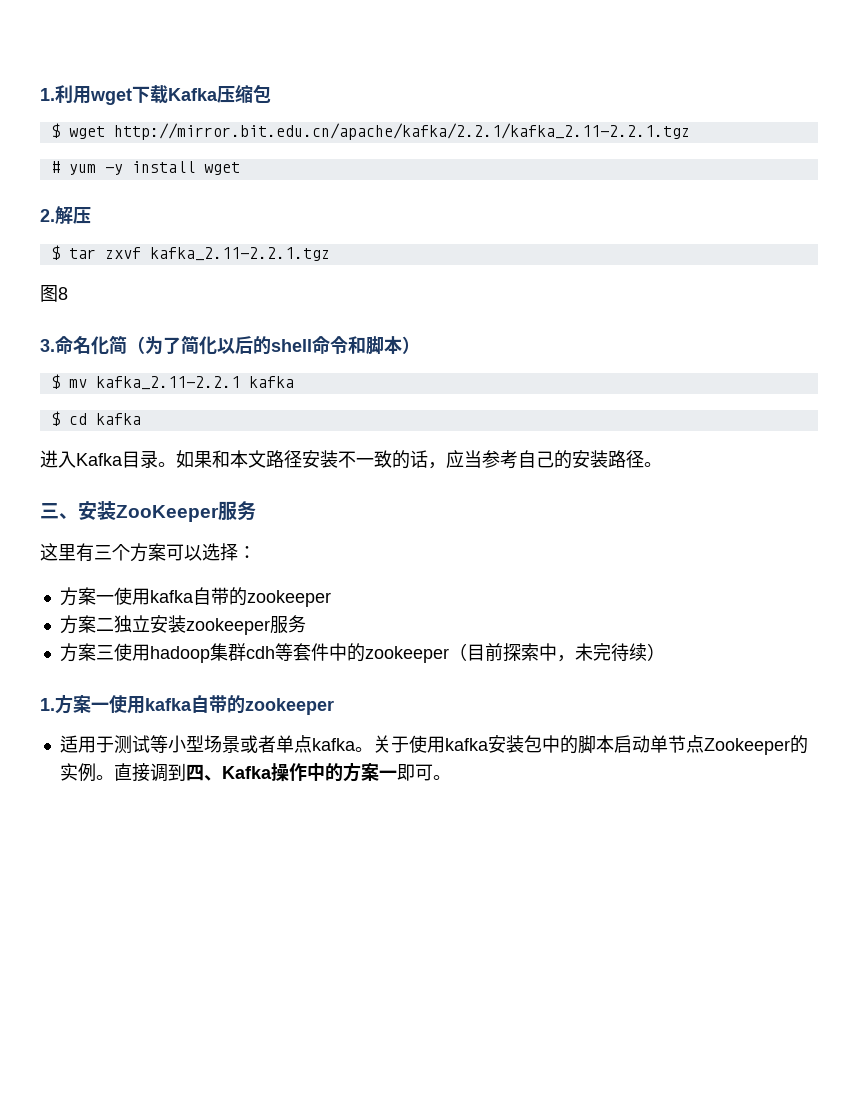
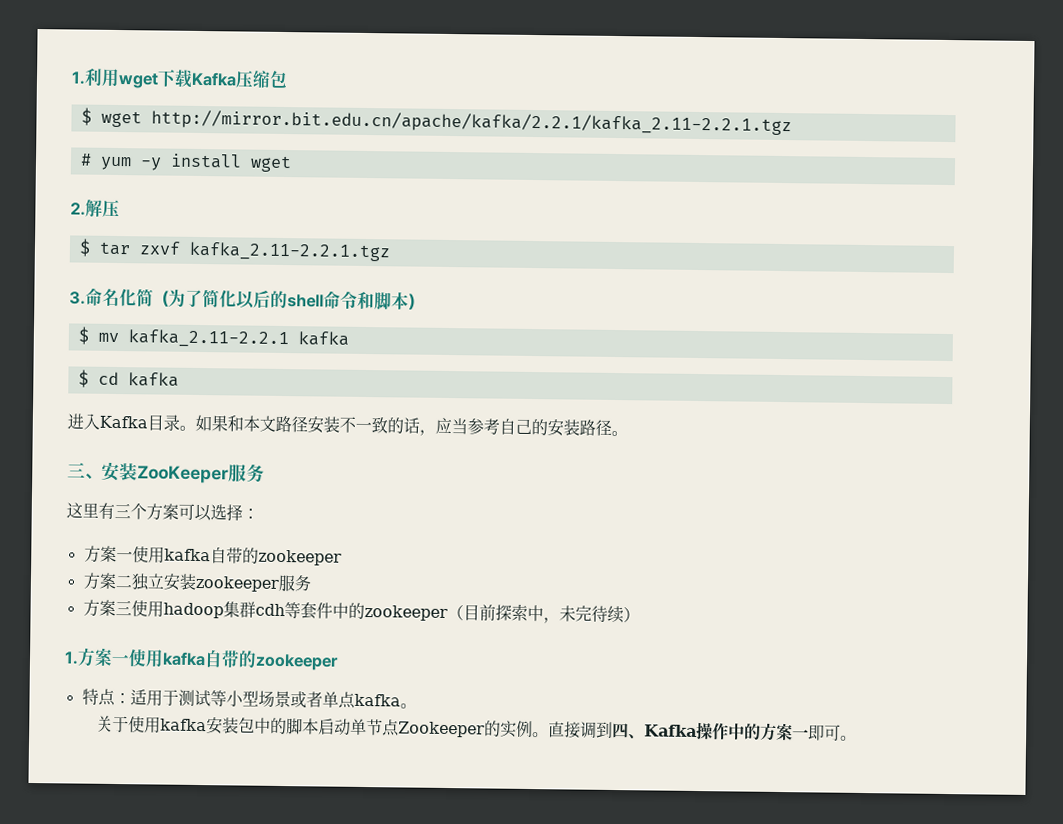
[40,285,68,302] // 图8 -> (391, 251) none
(334, 706) none -> [81,688,131,707] 特点：
(373, 749) none -> (417, 706) //

